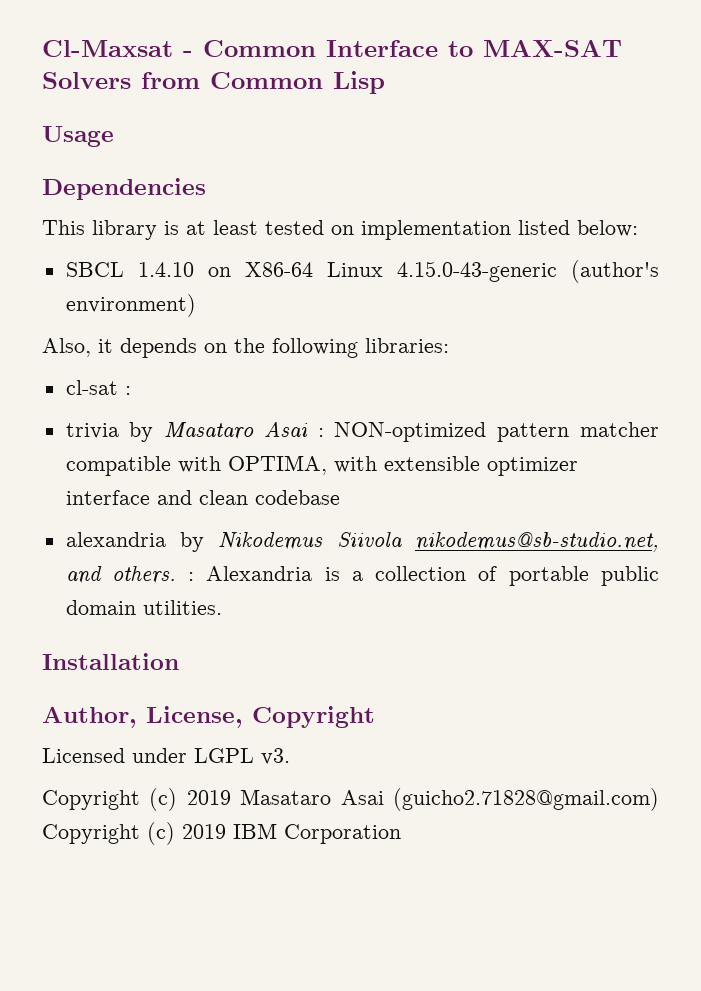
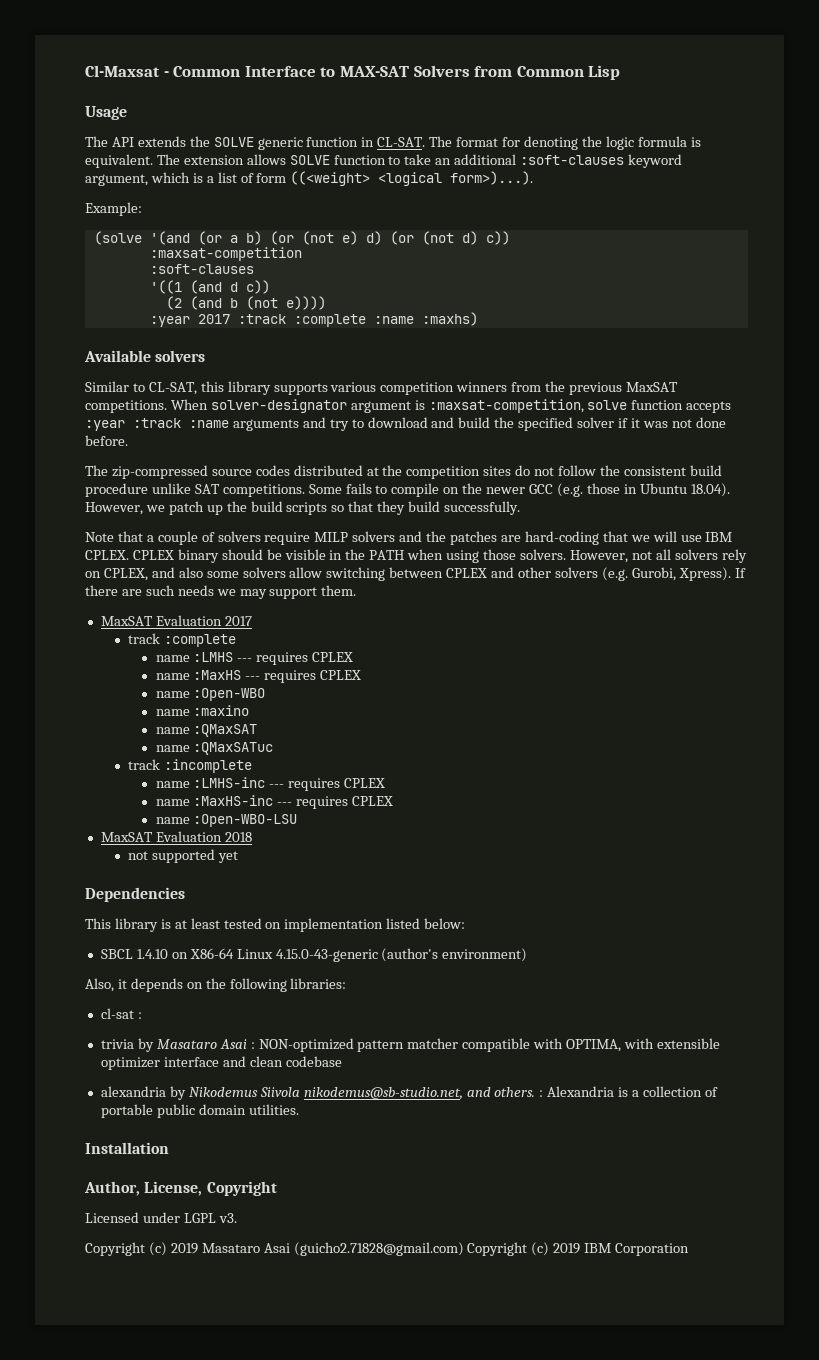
(114, 136) none -> [85,136,701,150] [85,154,683,168] [85,171,534,186] [85,202,142,216] [93,231,510,245] [149,247,302,261] [149,264,254,274] [149,280,270,294] [165,296,326,310] [149,312,478,327] [84,350,206,362] [85,381,678,395] [85,399,732,413] [85,417,726,431] [85,435,128,446] [85,465,722,479] [85,483,730,497] [85,501,521,515] [85,531,733,545] [85,549,747,563] [85,567,746,581] [85,585,357,599] [100,615,252,626] [128,633,237,647] [155,652,354,665] [155,670,362,683] [155,688,266,701] [155,705,250,716] [155,724,258,737] [155,742,274,755] [128,759,253,773] [155,777,386,791] [155,795,394,809] [155,814,298,827] [100,831,252,842] [128,849,239,863] // The API extends the SOLVE generic function in CL-SAT. The format for denoting the logic formula is equivalent. The extension allows SOLVE function to take an additional :soft-clauses keyword argument, which is a list of form ((<weight> <logical form>)...). // Example: // (solve '(and (or a b) (or (not e) d) (or (not d) c)) // :maxsat-competition // :soft-clauses // '((1 (and d c)) // (2 (and b (not e)))) // :year 2017 :track :complete :name :maxhs) // Available solvers // Similar to CL-SAT, this library supports various competition winners from the previous MaxSAT competitions. When solver-designator argument is :maxsat-competition, solve function accepts :year :track :name arguments and try to download and build the specified solver if it was not done before. // The zip-compressed source codes distributed at the competition sites do not follow the consistent build procedure unlike SAT competitions. Some fails to compile on the newer GCC (e.g. those in Ubuntu 18.04). However, we patch up the build scripts so that they build successfully. // Note that a couple of solvers require MILP solvers and the patches are hard-coding that we will use IBM CPLEX. CPLEX binary should be visible in the PATH when using those solvers. However, not all solvers rely on CPLEX, and also some solvers allow switching between CPLEX and other solvers (e.g. Gurobi, Xpress). If there are such needs we may support them. // MaxSAT Evaluation 2017 // track :complete // name :LMHS --- requires CPLEX // name :MaxHS --- requires CPLEX // name :Open-WBO // name :maxino // name :QMaxSAT // name :QMaxSATuc // track :incomplete // name :LMHS-inc --- requires CPLEX // name :MaxHS-inc --- requires CPLEX // name :Open-WBO-LSU // MaxSAT Evaluation 2018 // not supported yet

